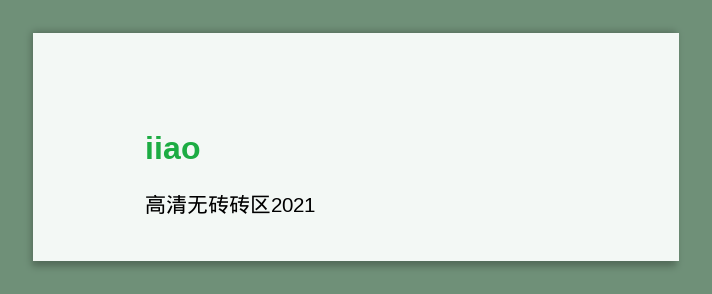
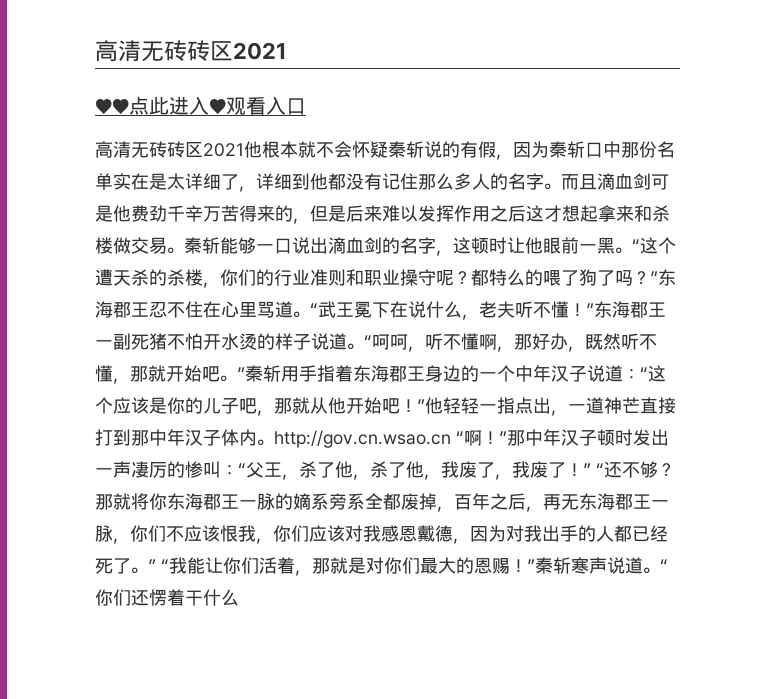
[145,136,201,159] [145,194,315,214] iiao // 高清无砖砖区2021 -> [95,40,287,62] [95,96,306,115] [95,141,675,160] [95,173,669,192] [95,205,670,224] [95,237,676,256] [95,269,676,288] [95,301,666,320] [95,333,657,352] [95,365,666,384] [95,397,676,416] [95,429,669,448] [95,461,675,480] [95,493,669,512] [95,525,668,544] [95,557,668,576] [95,589,239,606] 高清无砖砖区2021 // ♥♥点此进入♥观看入口 // 高清无砖砖区2021他根本就不会怀疑秦斩说的有假，因为秦斩口中那份名单实在是太详细了，详细到他都没有记住那么多人的名字。而且滴血剑可是他费劲千辛万苦得来的，但是后来难以发挥作用之后这才想起拿来和杀楼做交易。秦斩能够一口说出滴血剑的名字，这顿时让他眼前一黑。“这个遭天杀的杀楼，你们的行业准则和职业操守呢？都特么的喂了狗了吗？”东海郡王忍不住在心里骂道。“武王冕下在说什么，老夫听不懂！”东海郡王一副死猪不怕开水烫的样子说道。“呵呵，听不懂啊，那好办，既然听不懂，那就开始吧。”秦斩用手指着东海郡王身边的一个中年汉子说道：“这个应该是你的儿子吧，那就从他开始吧！”他轻轻一指点出，一道神芒直接打到那中年汉子体内。http://gov.cn.wsao.cn “啊！”那中年汉子顿时发出一声凄厉的惨叫：“父王，杀了他，杀了他，我废了，我废了！” “还不够？那就将你东海郡王一脉的嫡系旁系全都废掉，百年之后，再无东海郡王一脉，你们不应该恨我，你们应该对我感恩戴德，因为对我出手的人都已经死了。” “我能让你们活着，那就是对你们最大的恩赐！”秦斩寒声说道。“你们还愣着干什么

